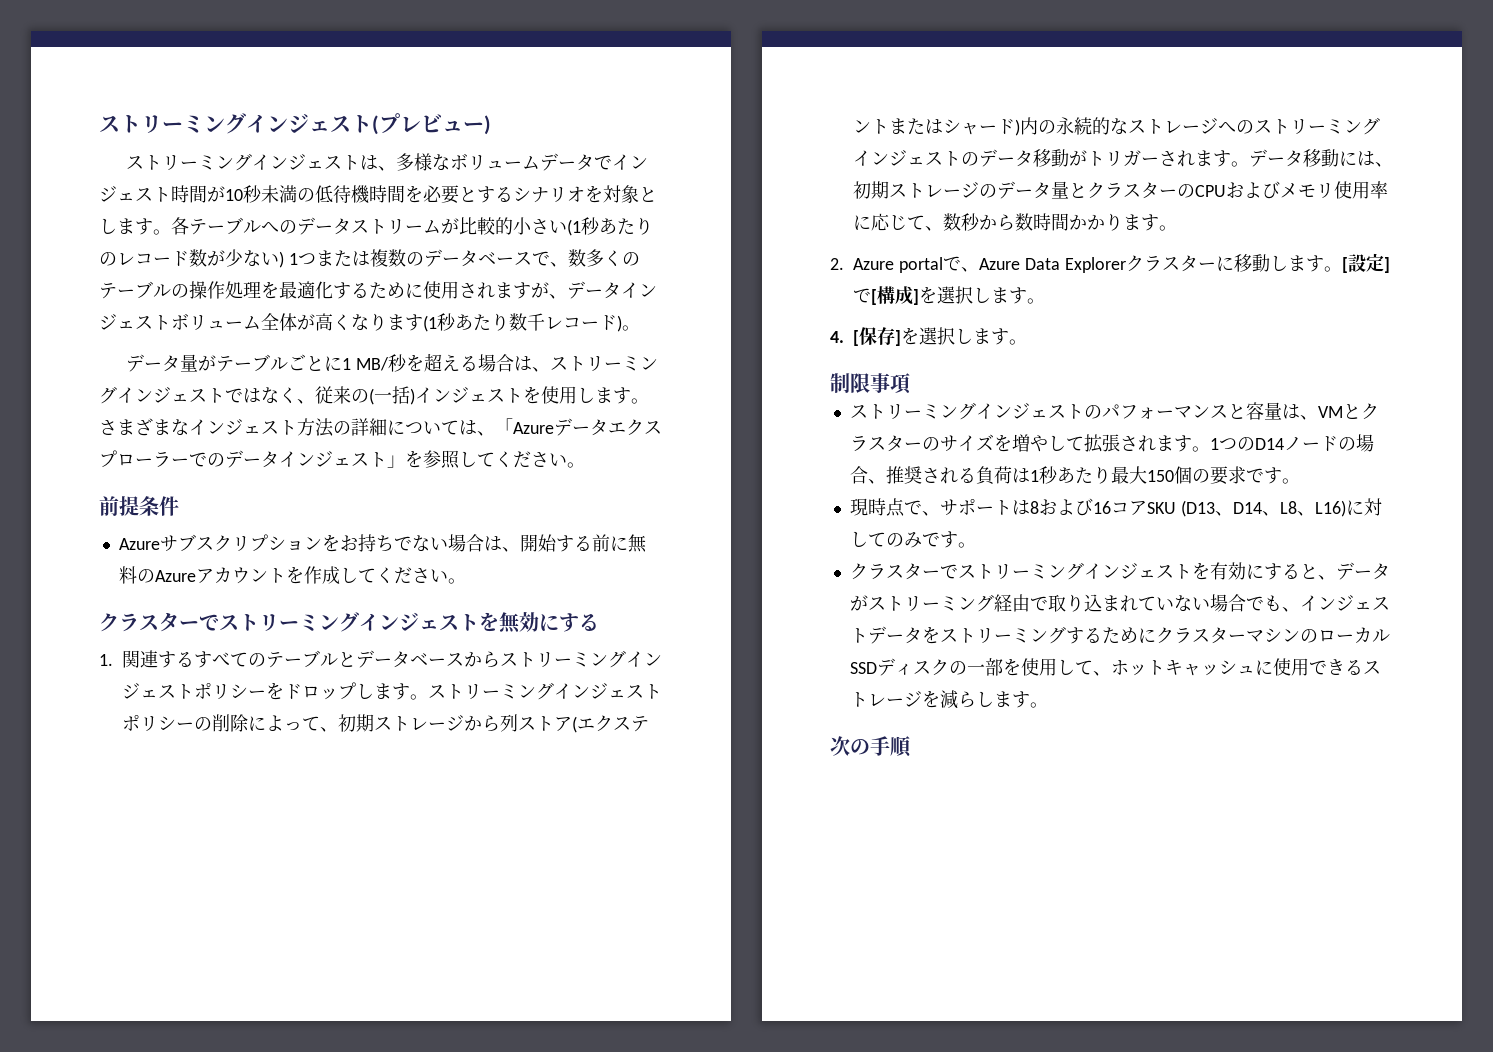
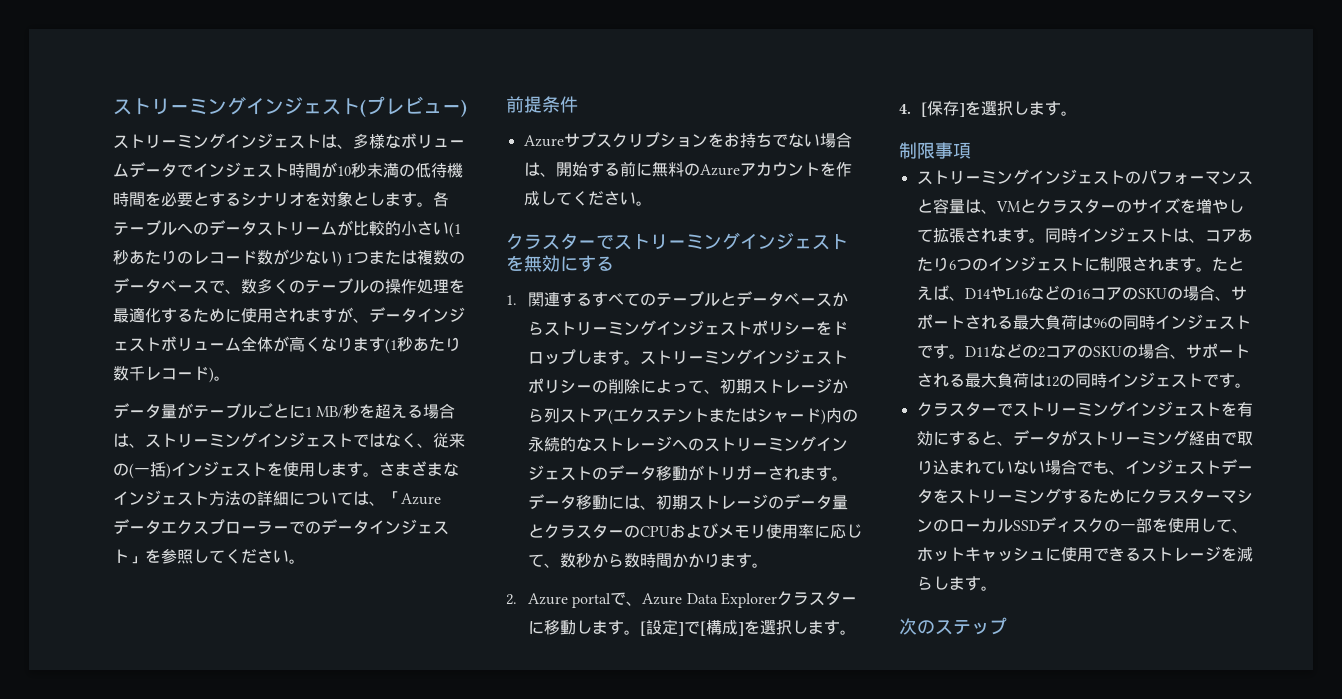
[1209,434,1374,452] [849,466,1300,485] [849,498,1382,517] [849,531,922,548] 1つのD14ノードの場合、推奨される負荷は1秒あたり最大150個の要求です。 // 現時点で、サポートは8および16コアSKU (D13、D14、L8、L16)に対してのみ -> [1044,227,1253,243] [916,256,1244,272] [916,285,1247,301] [916,314,1251,330] [916,343,1250,359] [916,372,1203,388] 同時インジェストは、コアあたり6つのインジェストに制限されます。たとえば、D14やL16などの16コアのSKUの場合、サポートされる最大負荷は96の同時インジェストです。D11などの2コアのSKUの場合、サポートされる最大負荷は12の同時インジェスト
[870,736,911,757] 手順 -> [935,617,1007,635] ステップ

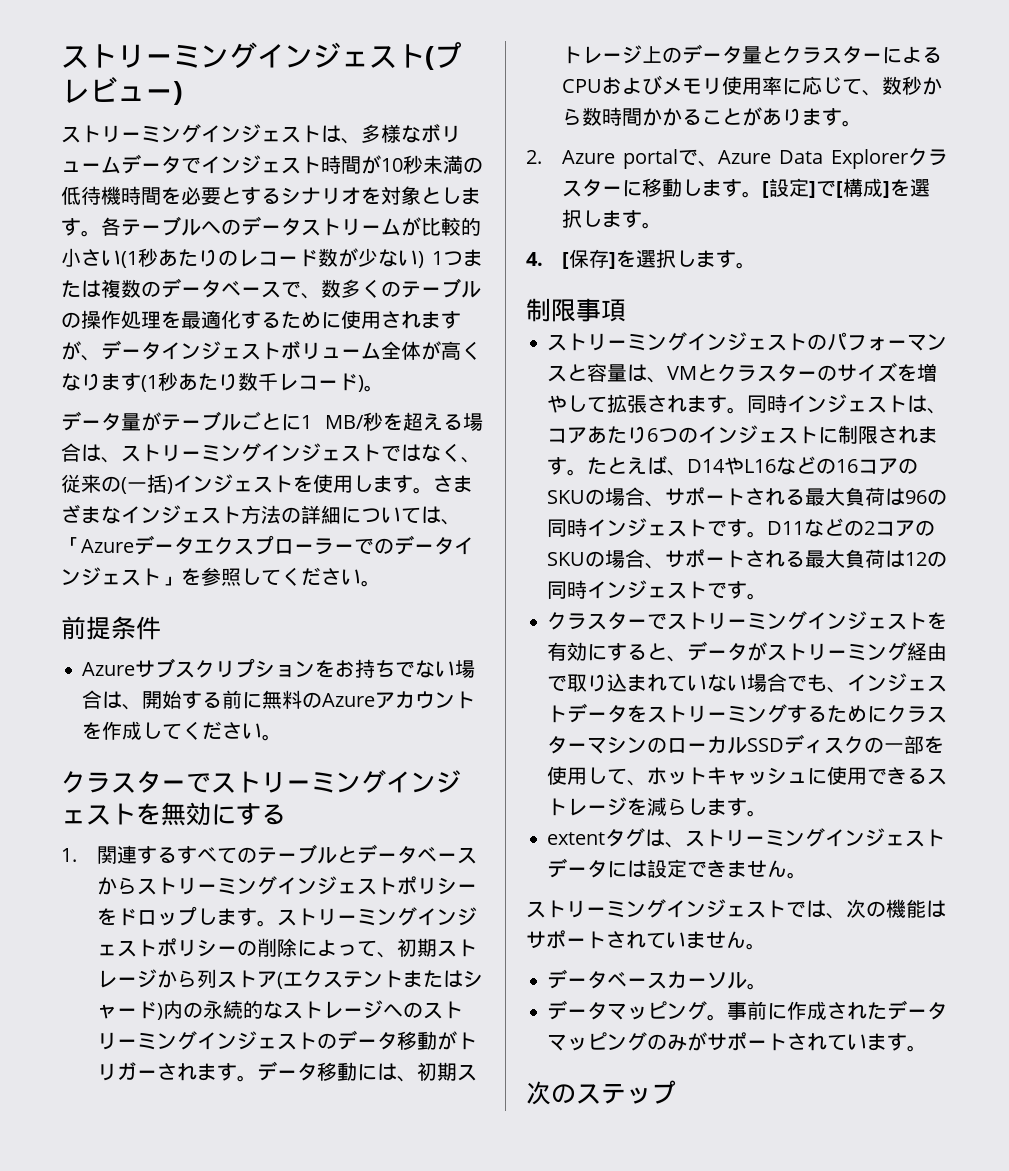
(769, 501) none -> [641,46,662,63] 上
[624,525,641,538] の -> [881,46,942,64] による
(705, 560) none -> [681,107,782,126] ることがあ
(997, 588) none -> [547,828,946,848] [547,858,808,879] [526,899,946,919] [526,930,766,950] [547,969,768,990] [547,1000,948,1021] [547,1032,928,1052] // extentタグは、ストリーミングインジェストデータには設定できません。 // ストリーミングインジェストでは、次の機能はサポートされていません。 // データベースカーソル。 // データマッピング。事前に作成されたデータマッピングのみがサポートされています。

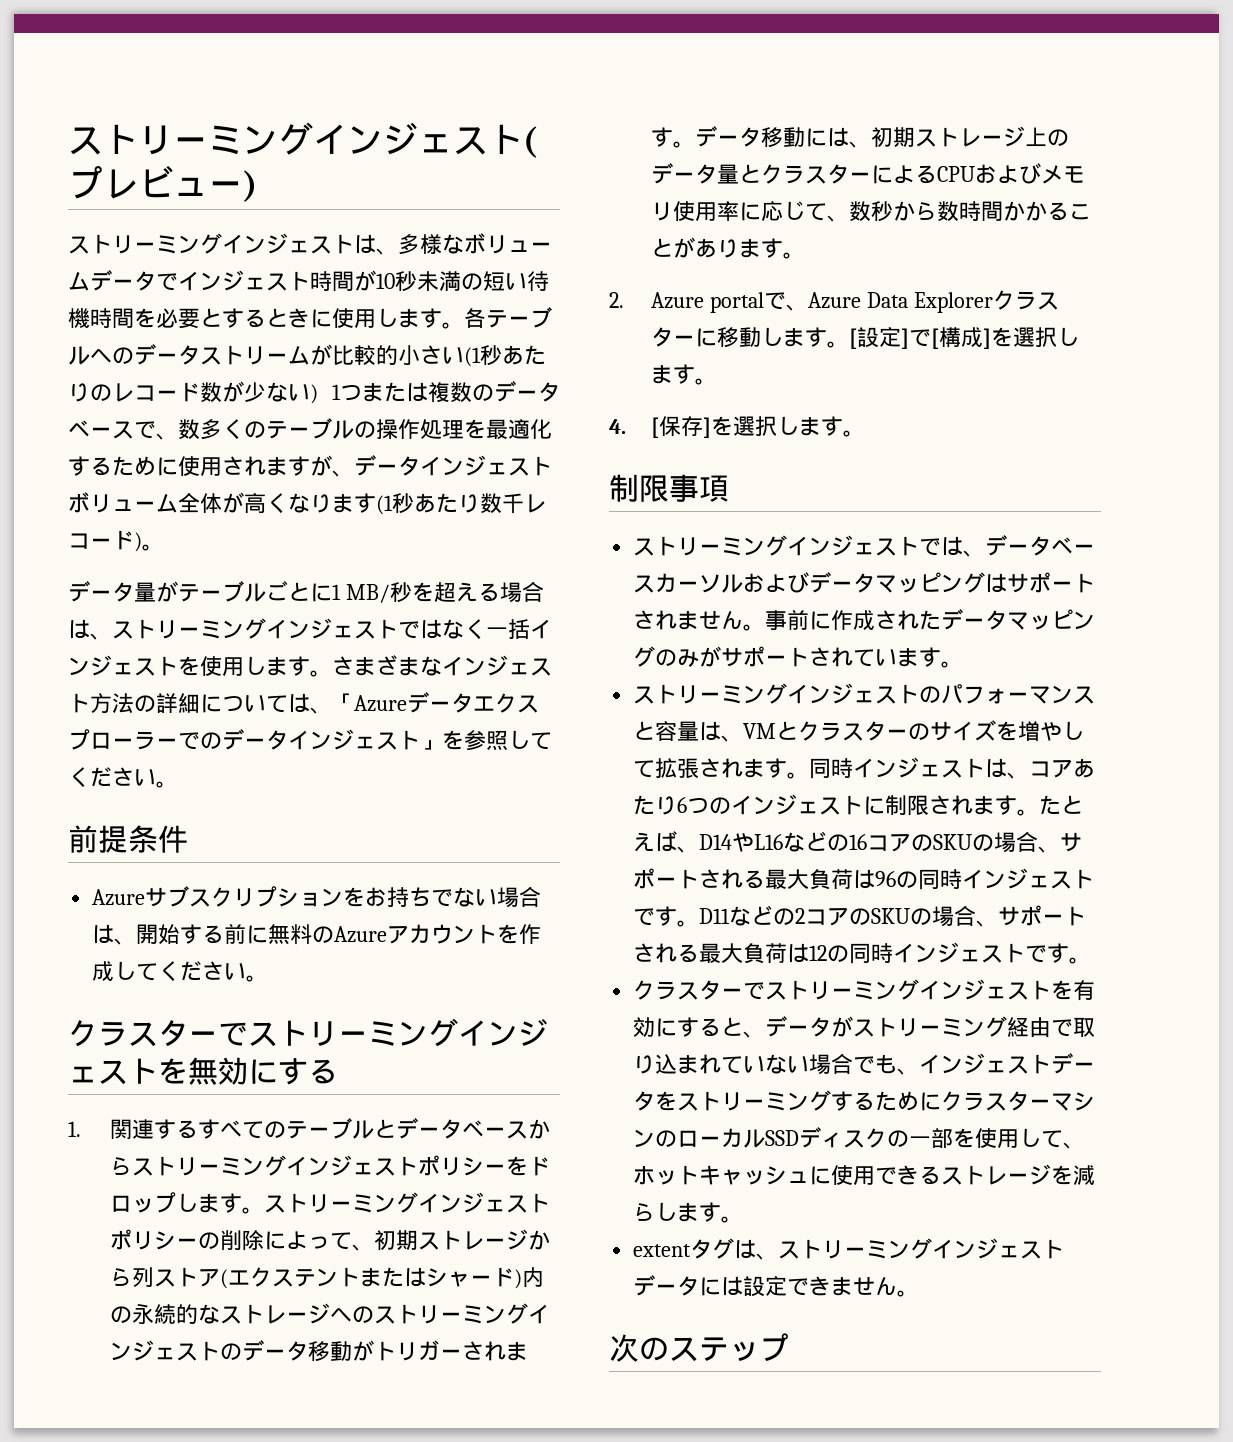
[61,186,81,205] 低 -> [483,271,527,291] 短い
[281,186,441,205] シナリオを対象と -> [266,308,376,328] ときに使用
[461,457,481,463] [61,474,173,494] 、従来の(一括) -> [486,619,530,639] 一括
(626, 310) none -> [633,535,1096,557] [633,572,1096,593] [633,609,1096,631] [633,646,964,668] // ストリーミングインジェストでは、データベースカーソルおよびデータマッピングはサポートされません。事前に作成されたデータマッピングのみがサポートされています。
[526,899,946,919] [526,930,766,950] [547,969,768,990] [547,1000,948,1021] [547,1032,928,1052] // ストリーミングインジェストでは、次の機能はサポートされていません。 // データベースカーソル。 // データマッピング。事前に作成されたデータマッピングのみがサポートされています。 -> (920, 1293) none

